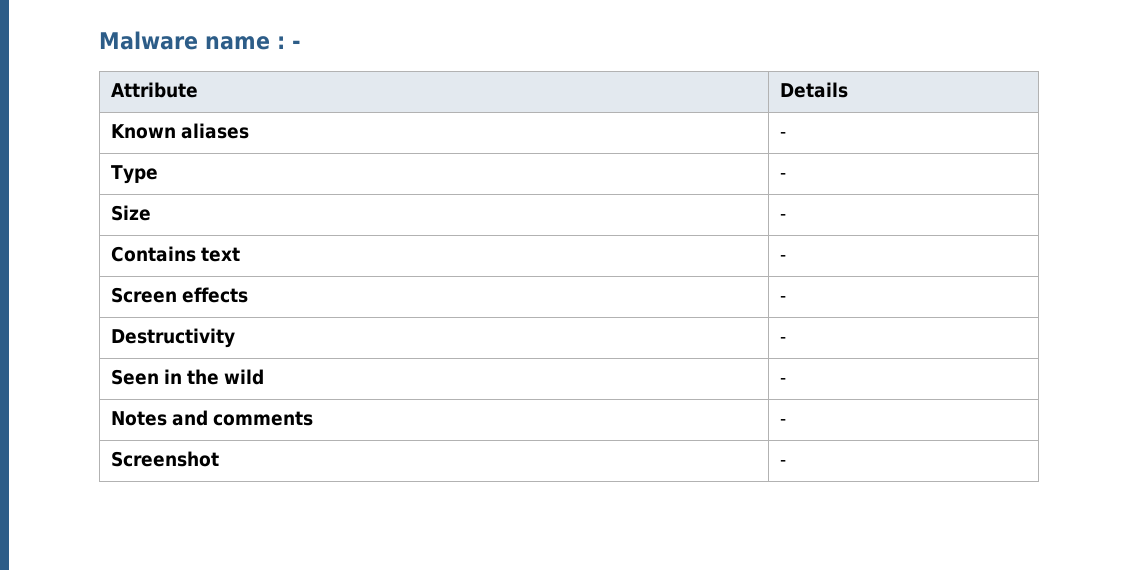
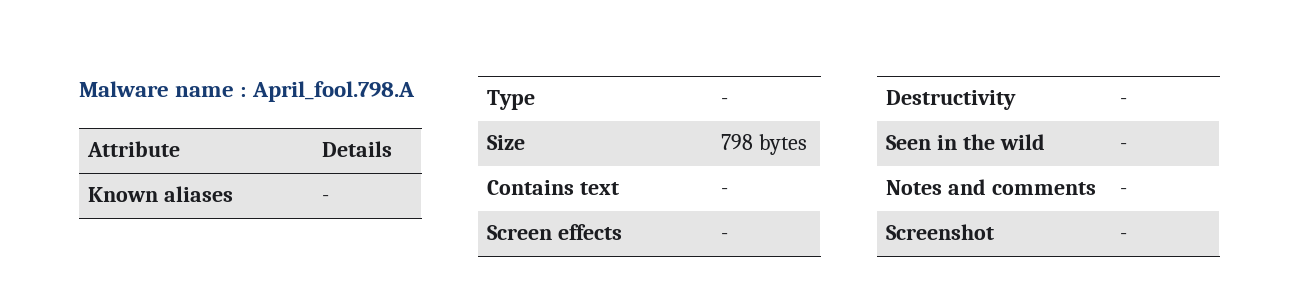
[292,40,301,49] - -> [251,81,415,102] April_fool.798.A
[779,214,786,220] - -> [721,134,808,155] 798 bytes

